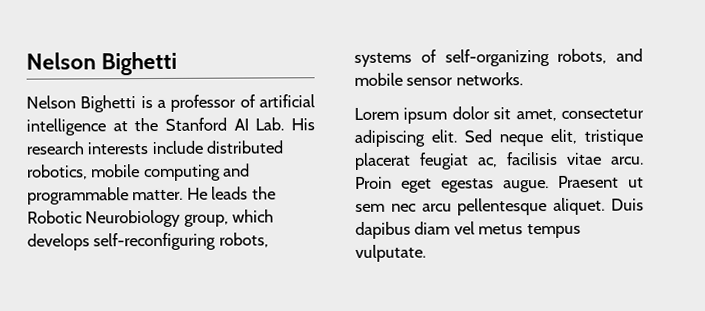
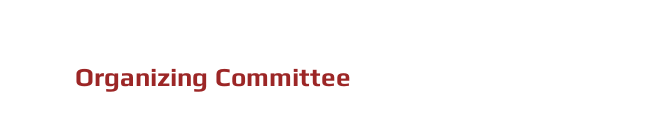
[26,51,178,76] [26,94,315,113] [26,117,315,136] [26,140,284,155] [27,163,251,182] [27,186,276,205] [27,209,275,228] [27,232,269,251] [354,48,643,67] [354,72,523,86] [354,106,644,124] [354,128,643,147] [354,151,644,170] [355,175,644,193] [355,197,644,216] [355,221,581,239] [355,244,426,262] Nelson Bighetti // Nelson Bighetti is a professor of artificial intelligence at the Stanford AI Lab. His research interests include distributed robotics, mobile computing and programmable matter. He leads the Robotic Neurobiology group, which develops self-reconfiguring robots, systems of self-organizing robots, and mobile sensor networks. // Lorem ipsum dolor sit amet, consectetur adipiscing elit. Sed neque elit, tristique placerat feugiat ac, facilisis vitae arcu. Proin eget egestas augue. Praesent ut sem nec arcu pellentesque aliquet. Duis dapibus diam vel metus tempus vulputate. -> [75,68,352,92] Organizing Committee

